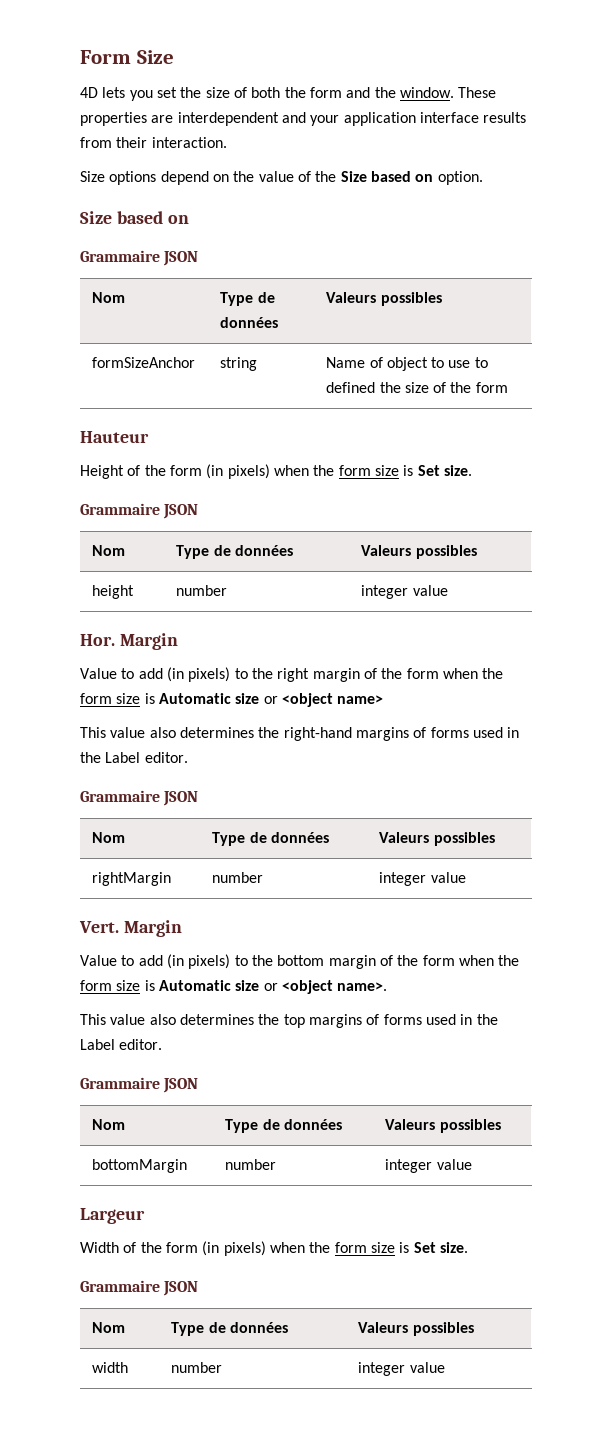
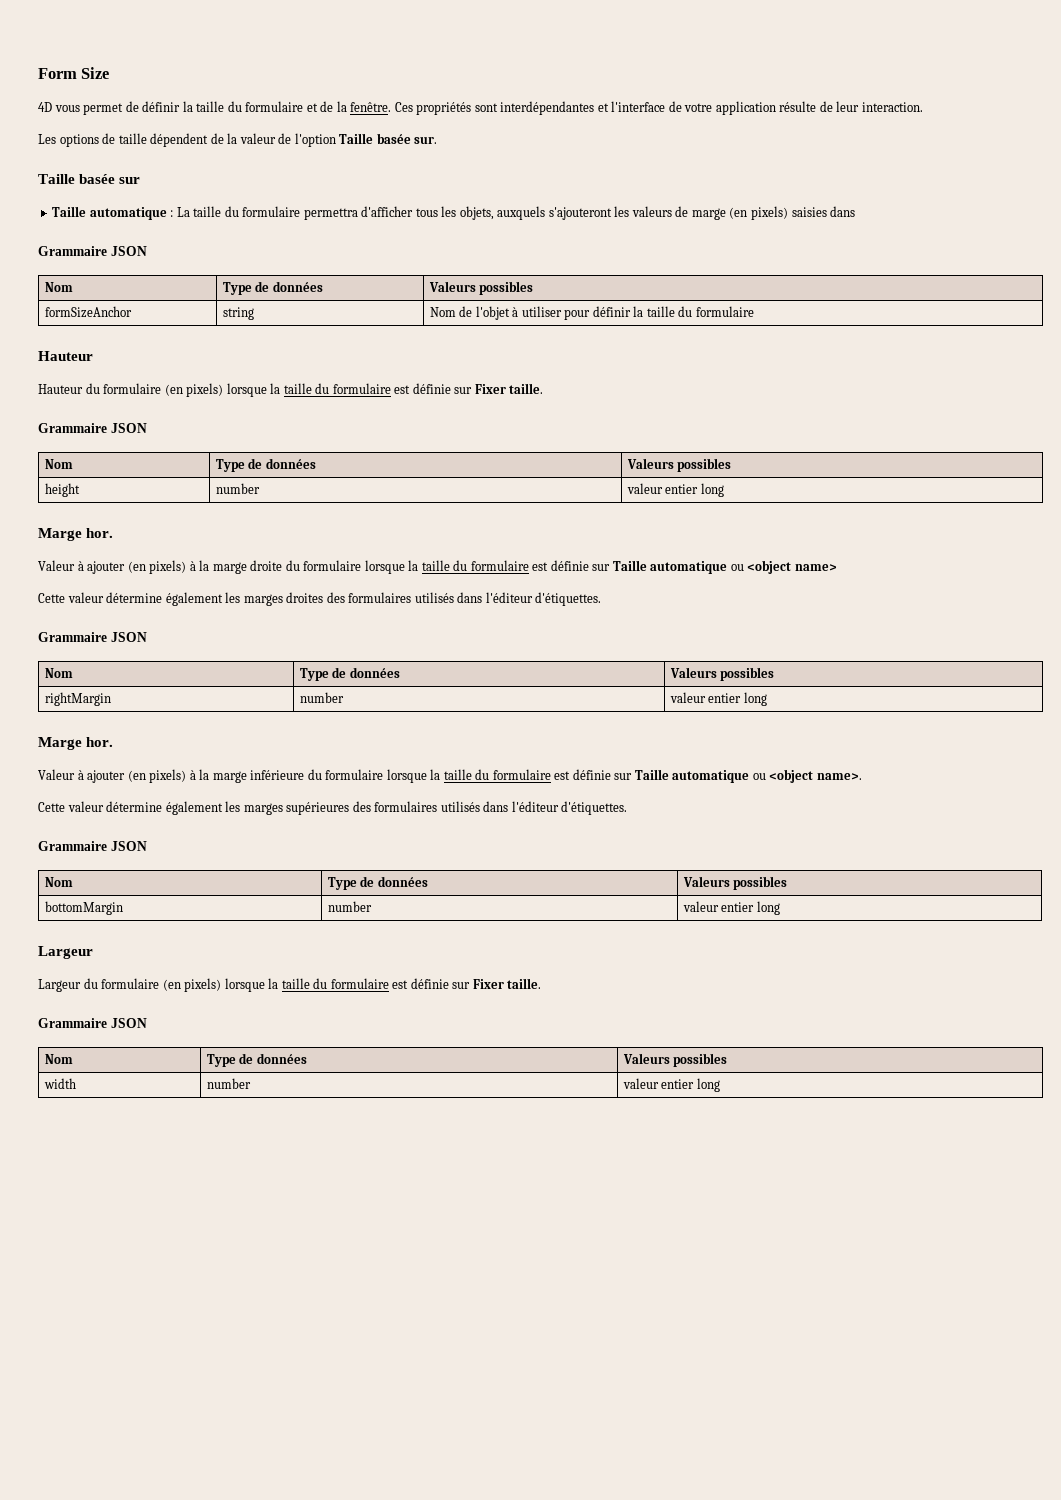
[102,87,497,101] [80,112,527,126] [80,137,227,148] [80,171,483,185] [80,211,189,224] lets you set the size of both the form and the window. These properties are interdependent and your application interface results from their interaction. // Size options depend on the value of the Size based on option. // Size based on -> [54,101,923,115] [38,133,438,147] [38,174,141,184] [52,206,856,220] vous permet de définir la taille du formulaire et de la fenêtre. Ces propriétés sont interdépendantes et l'interface de votre application résulte de leur interaction. // Les options de taille dépendent de la valeur de l'option Taille basée sur. // Taille basée sur // Taille automatique : La taille du formulaire permettra d'afficher tous les objets, auxquels s'ajouteront les valeurs de marge (en pixels) saisies dans
[326,357,488,371] [326,382,508,393] [80,431,149,443] [80,464,472,479] Name of object to use to defined the size of the form // Hauteur // Height of the form (in pixels) when the form size is Set size. -> [429,306,754,320] [38,351,93,361] [38,383,544,397] Nom de l'objet à utiliser pour définir la taille du formulaire // Hauteur // Hauteur du formulaire (en pixels) lorsque la taille du formulaire est définie sur Fixer taille.
[361,585,448,599] [80,633,178,650] [80,667,504,682] [80,693,384,707] [80,727,520,741] [80,752,188,763] integer value // Hor. Margin // Value to add (in pixels) to the right margin of the form when the form size is Automatic size or <object name> // This value also determines the right-hand margins of forms used in the Label editor. -> [626,483,724,497] [38,528,114,541] [38,560,837,574] [38,592,602,606] valeur entier long // Marge hor. // Valeur à ajouter (en pixels) à la marge droite du formulaire lorsque la taille du formulaire est définie sur Taille automatique ou <object name> // Cette valeur détermine également les marges droites des formulaires utilisés dans l'éditeur d'étiquettes.
[379,872,466,886] [79,920,182,937] [80,954,520,969] [80,980,388,994] [80,1014,498,1028] [80,1039,163,1050] integer value // Vert. Margin // Value to add (in pixels) to the bottom margin of the form when the form size is Automatic size or <object name>. // This value also determines the top margins of forms used in the Label editor. -> [669,692,767,706] [38,737,114,750] [38,769,862,783] [38,801,628,815] valeur entier long // Marge hor. // Valeur à ajouter (en pixels) à la marge inférieure du formulaire lorsque la taille du formulaire est définie sur Taille automatique ou <object name>. // Cette valeur détermine également les marges supérieures des formulaires utilisés dans l'éditeur d'étiquettes.
[385,1159,472,1173] [80,1208,145,1224] [80,1241,468,1256] integer value // Largeur // Width of the form (in pixels) when the form size is Set size. -> [682,901,780,915] [38,946,93,959] [38,978,542,992] valeur entier long // Largeur // Largeur du formulaire (en pixels) lorsque la taille du formulaire est définie sur Fixer taille.
[358,1362,445,1376] integer value -> [622,1078,720,1092] valeur entier long

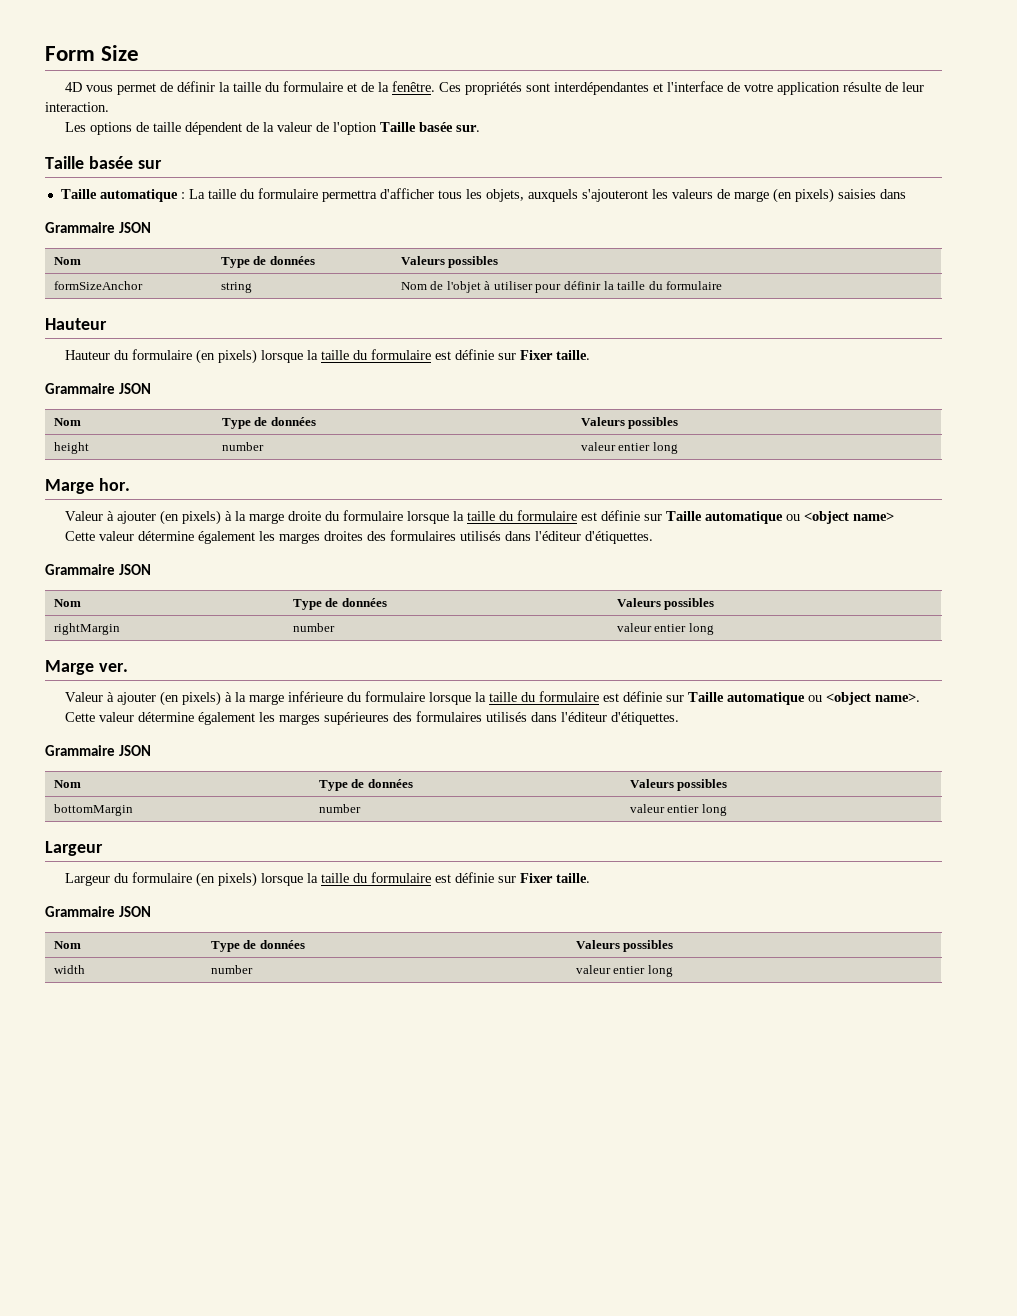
[86,737,114,747] hor. -> [98,663,128,672] ver.

